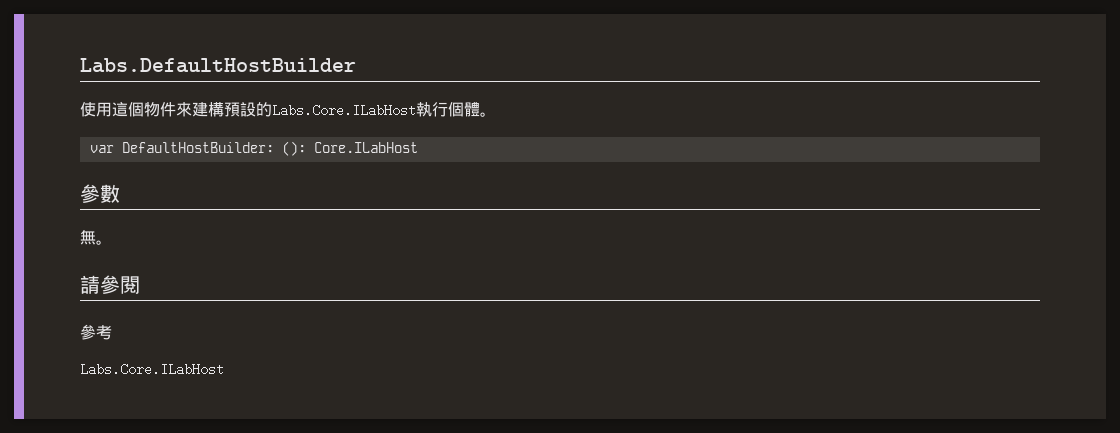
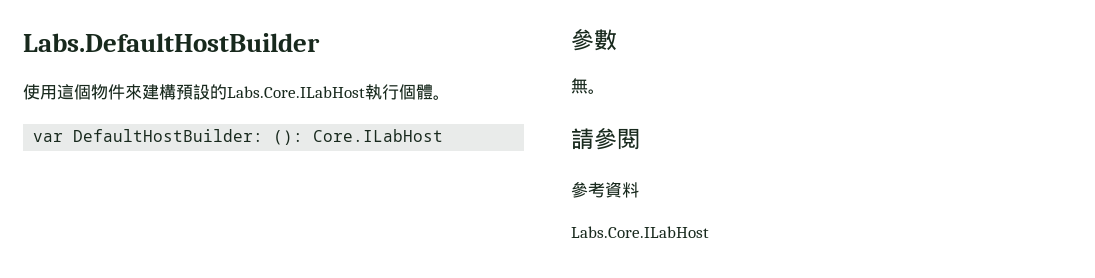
(112, 332) none -> [605,182,639,198] 資料

